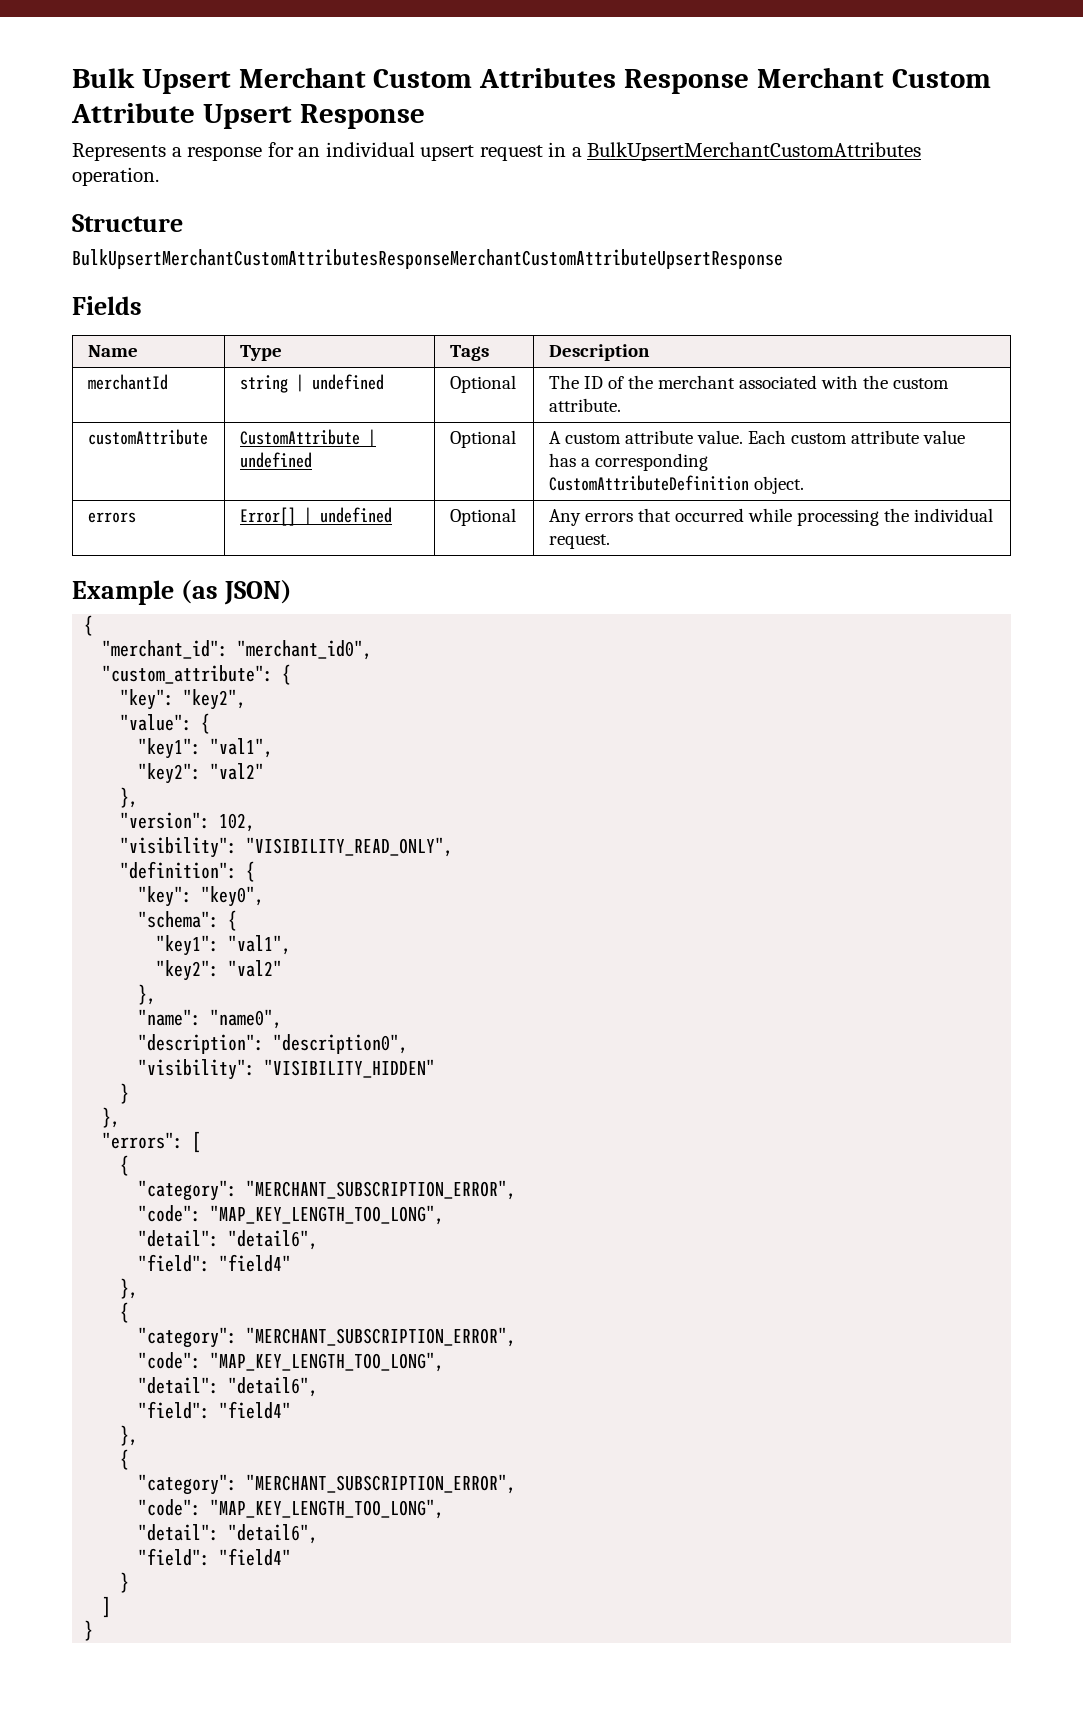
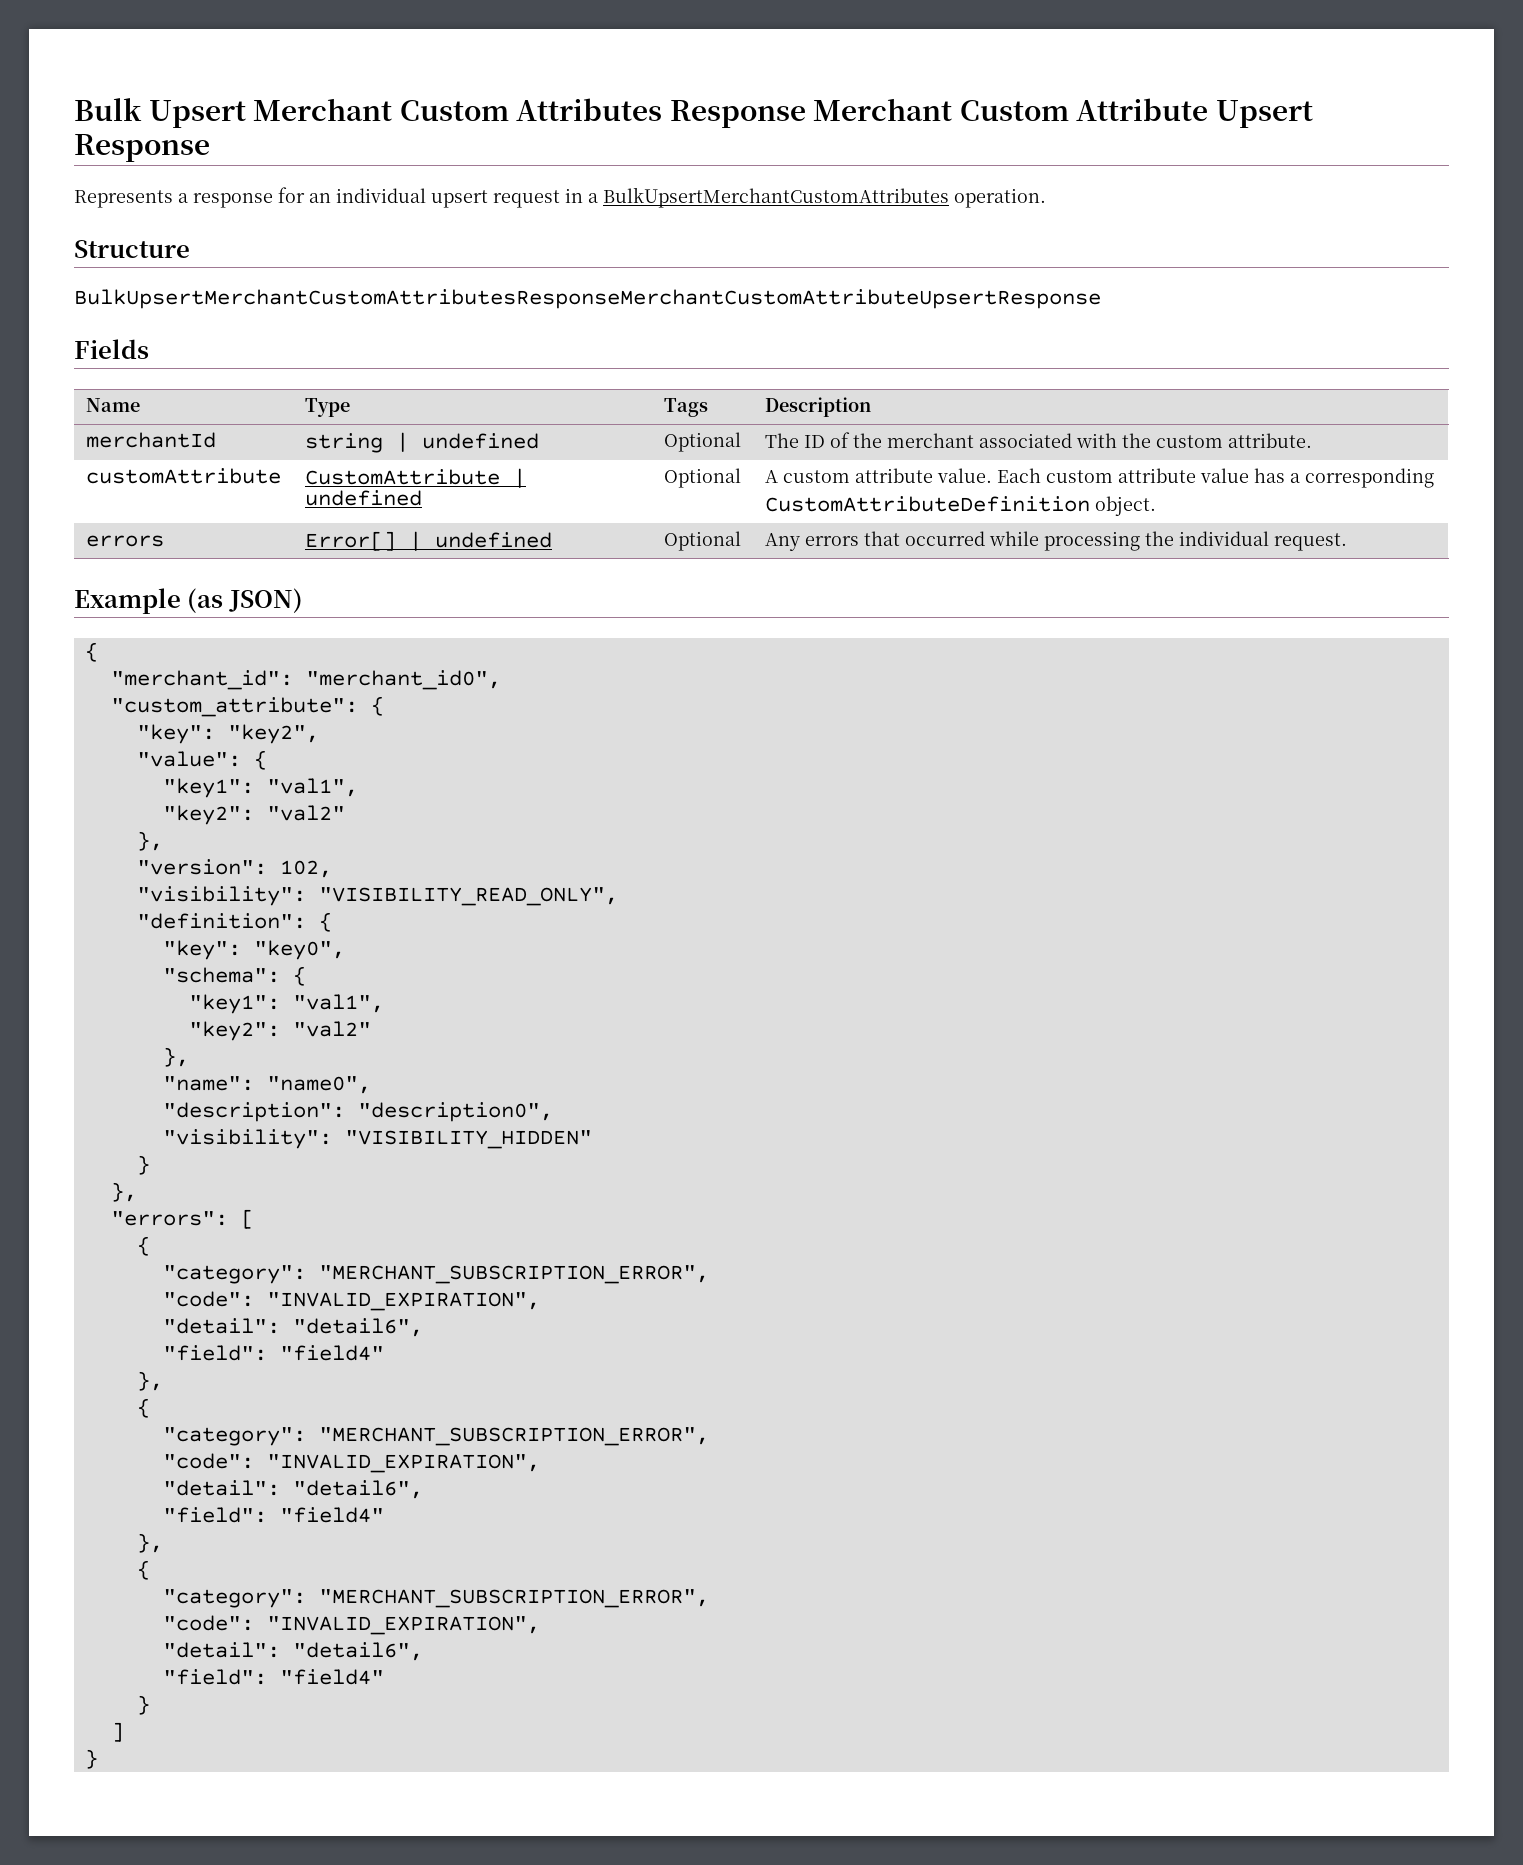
[210,1205,445,1225] [138,1230,319,1250] [138,1254,292,1272] [120,1278,139,1299] [120,1302,130,1323] [138,1327,517,1348] [138,1352,445,1372] [138,1377,319,1397] [138,1401,292,1419] [120,1425,139,1446] [120,1449,130,1470] [138,1474,517,1495] [138,1499,445,1519] "MAP_KEY_LENGTH_TOO_LONG", // "detail": "detail6", // "field": "field4" // }, // { // "category": "MERCHANT_SUBSCRIPTION_ERROR", // "code": "MAP_KEY_LENGTH_TOO_LONG", // "detail": "detail6", // "field": "field4" // }, // { // "category": "MERCHANT_SUBSCRIPTION_ERROR", // "code": "MAP_KEY_LENGTH_TOO_LONG", -> [266,1292,540,1311] [162,1318,423,1337] [162,1345,384,1361] [136,1371,163,1391] [136,1398,150,1418] [162,1427,709,1446] [162,1453,540,1473] [162,1480,423,1499] [162,1507,384,1523] [136,1533,163,1553] [136,1560,150,1580] [162,1589,709,1608] [162,1615,540,1635] "INVALID_EXPIRATION", // "detail": "detail6", // "field": "field4" // }, // { // "category": "MERCHANT_SUBSCRIPTION_ERROR", // "code": "INVALID_EXPIRATION", // "detail": "detail6", // "field": "field4" // }, // { // "category": "MERCHANT_SUBSCRIPTION_ERROR", // "code": "INVALID_EXPIRATION",

